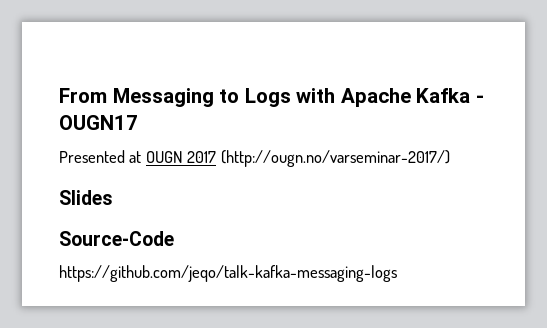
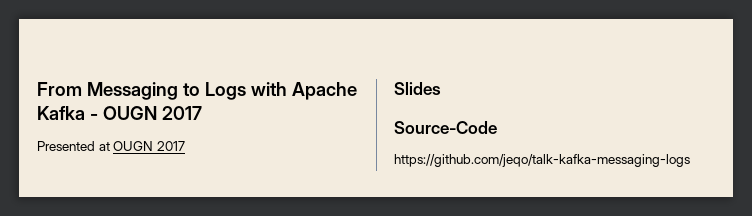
[59,115,138,130] OUGN17 -> [102,106,202,120] OUGN 2017
[220,150,450,167] (http://ougn.no/varseminar-2017/) -> (185, 146) none

